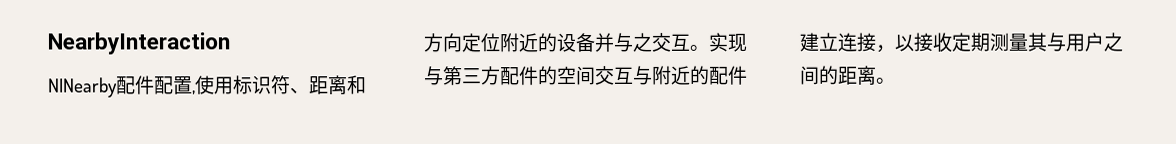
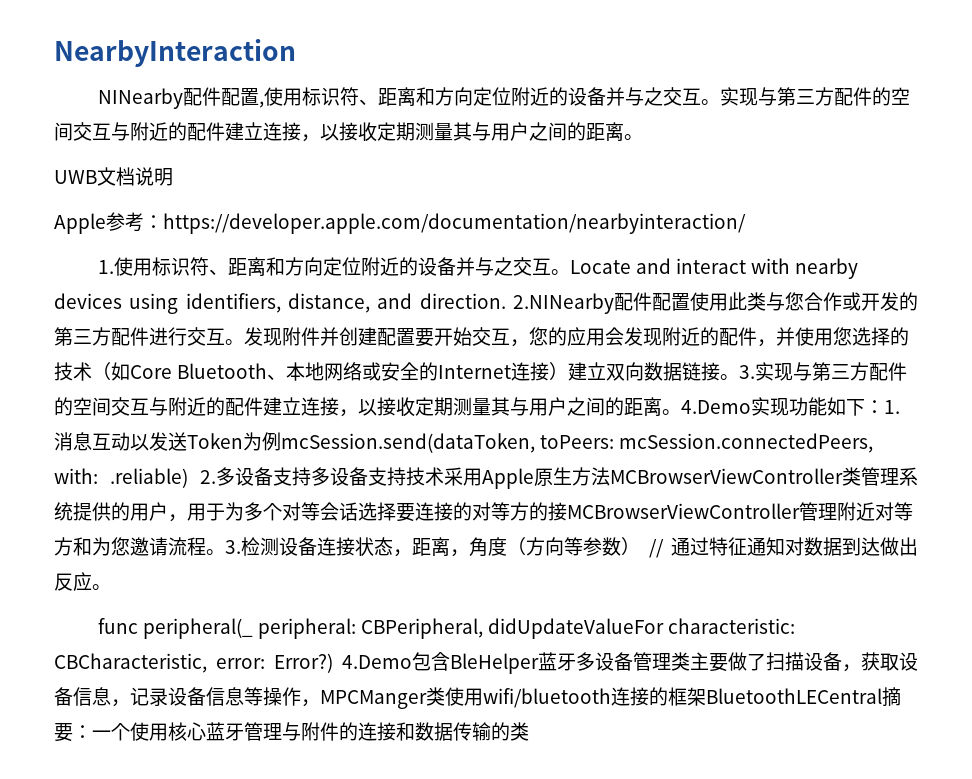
(896, 80) none -> [54,167,173,186] [54,212,746,234] [97,257,859,279] [54,292,918,314] [54,327,909,347] [54,362,908,381] [54,397,900,417] [54,432,874,453] [54,467,918,489] [54,502,913,522] [54,537,918,558] [54,572,111,591] [97,618,796,639] [54,652,918,674] [54,687,901,709] [54,722,529,742] // UWB文档说明 // Apple参考：https://developer.apple.com/documentation/nearbyinteraction/ // 1.使用标识符、距离和方向定位附近的设备并与之交互。Locate and interact with nearby devices using identifiers, distance, and direction. 2.NINearby配件配置使用此类与您合作或开发的第三方配件进行交互。发现附件并创建配置要开始交互，您的应用会发现附近的配件，并使用您选择的技术（如Core Bluetooth、本地网络或安全的Internet连接）建立双向数据链接。3.实现与第三方配件的空间交互与附近的配件建立连接，以接收定期测量其与用户之间的距离。4.Demo实现功能如下：1.消息互动以发送Token为例mcSession.send(dataToken, toPeers: mcSession.connectedPeers, with: .reliable) 2.多设备支持多设备支持技术采用Apple原生方法MCBrowserViewController类管理系统提供的用户，用于为多个对等会话选择要连接的对等方的接MCBrowserViewController管理附近对等方和为您邀请流程。3.检测设备连接状态，距离，角度（方向等参数） // 通过特征通知对数据到达做出反应。 // func peripheral(_ peripheral: CBPeripheral, didUpdateValueFor characteristic: CBCharacteristic, error: Error?) 4.Demo包含BleHelper蓝牙多设备管理类主要做了扫描设备，获取设备信息，记录设备信息等操作，MPCManger类使用wifi/bluetooth连接的框架BluetoothLECentral摘要：一个使用核心蓝牙管理与附件的连接和数据传输的类

